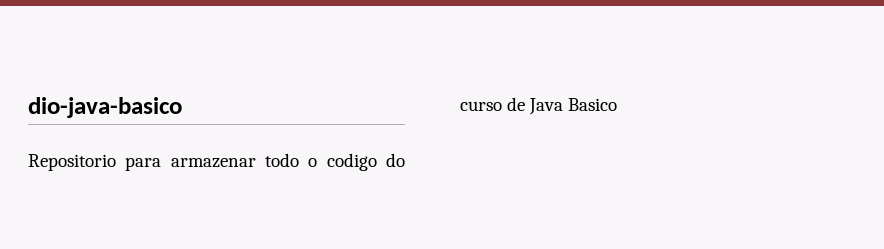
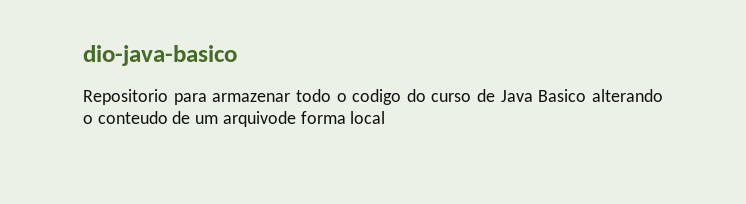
(618, 104) none -> [591,89,663,102] [83,111,386,127] alterando o conteudo de um arquivode forma local

